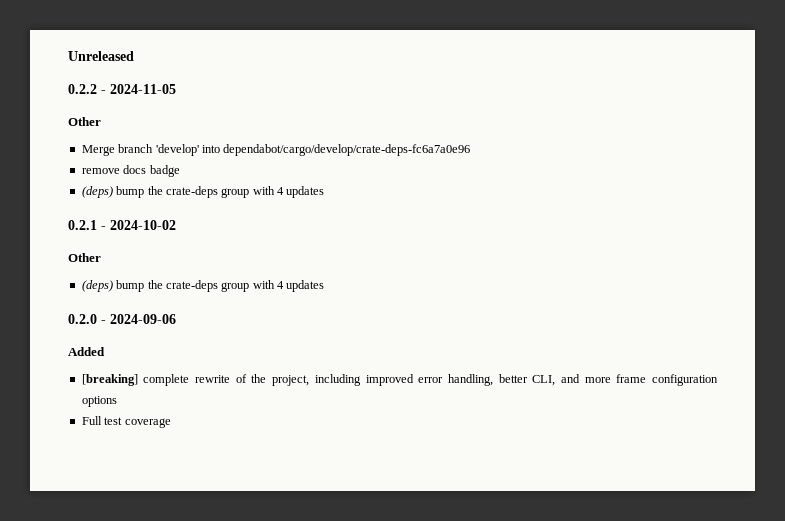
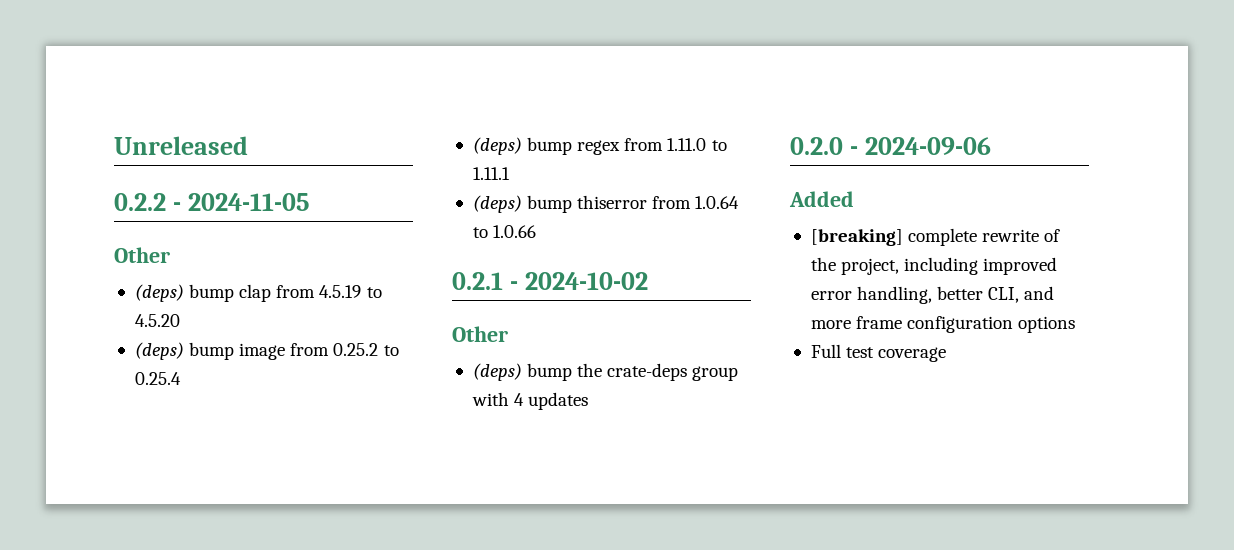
[81,144,471,156] [81,165,180,177] [81,186,325,198] Merge branch 'develop' into dependabot/cargo/develop/crate-deps-fc6a7a0e96 // remove docs badge // (deps) bump the crate-deps group with 4 updates -> [134,284,382,302] [134,314,180,327] [134,342,399,360] [134,372,181,385] [472,137,727,155] [472,167,510,180] [472,195,740,213] [472,225,537,238] (deps) bump clap from 4.5.19 to 4.5.20 // (deps) bump image from 0.25.2 to 0.25.4 // (deps) bump regex from 1.11.0 to 1.11.1 // (deps) bump thiserror from 1.0.64 to 1.0.66

